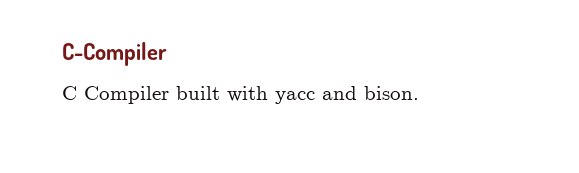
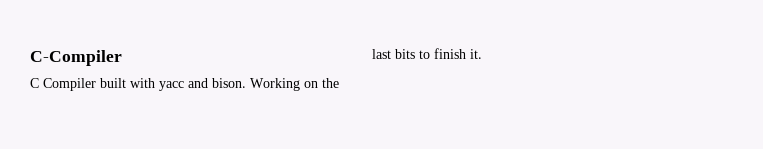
(419, 93) none -> [250,78,339,91] [372,48,482,59] Working on the last bits to finish it.

